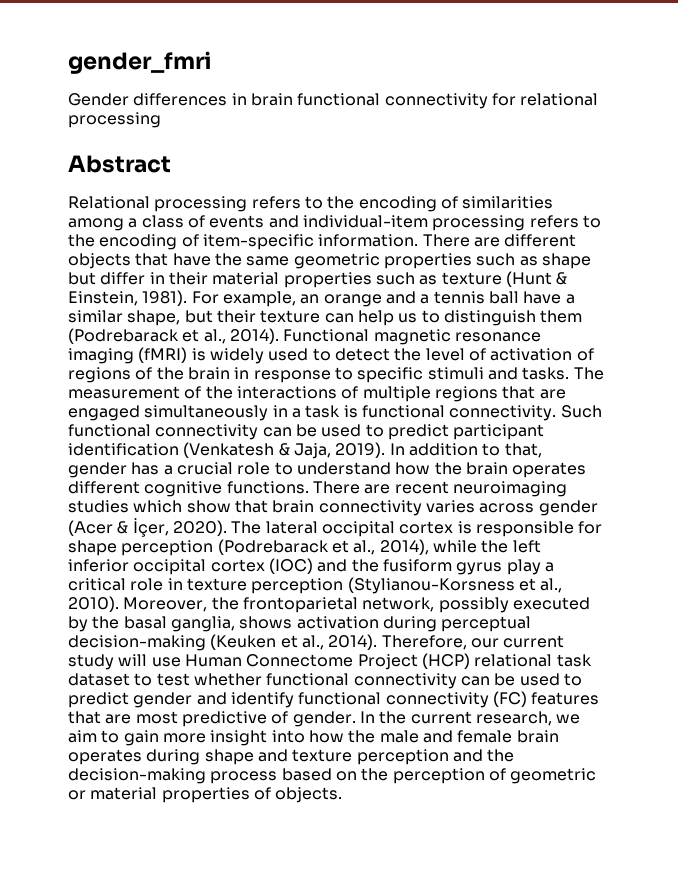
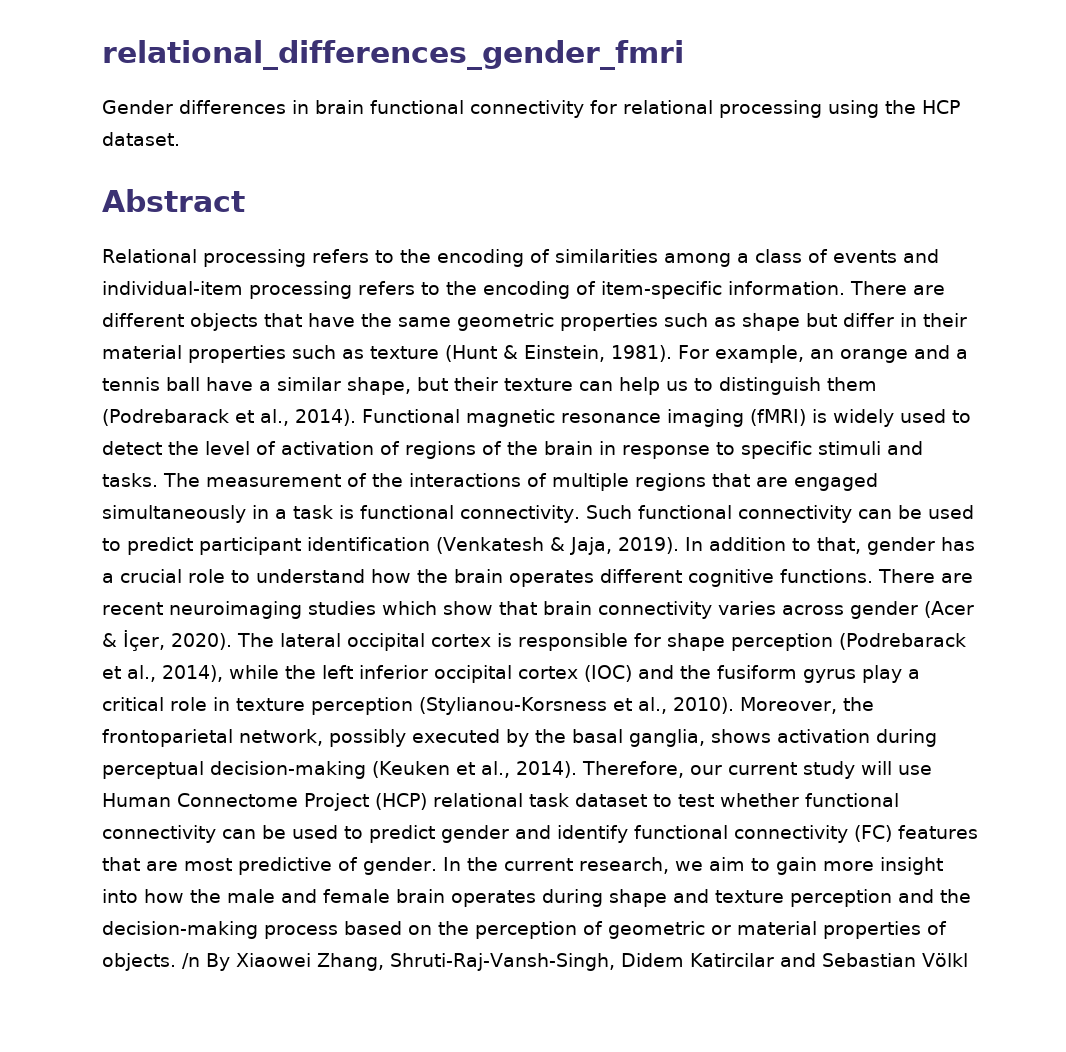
[68,51,212,74] gender_fmri -> [102,40,684,70] relational_differences_gender_fmri
(161, 120) none -> [828,100,960,118] [102,132,180,146] using the HCP dataset.
(343, 795) none -> [182,953,968,971] /n By Xiaowei Zhang, Shruti-Raj-Vansh-Singh, Didem Katircilar and Sebastian Völkl

